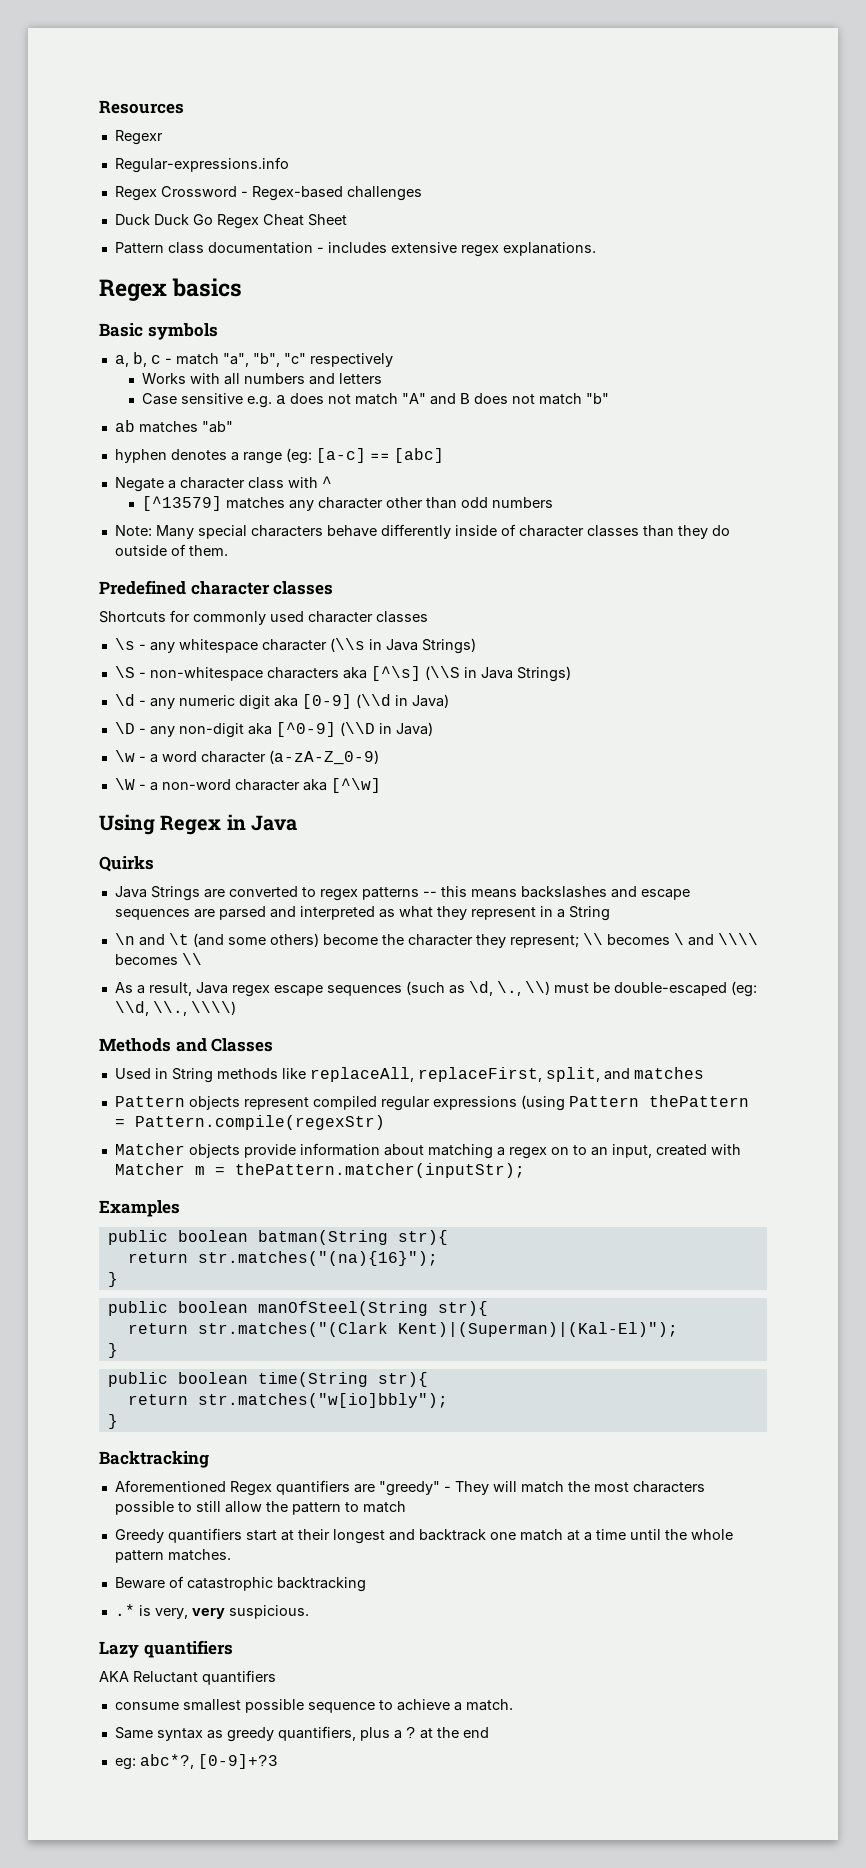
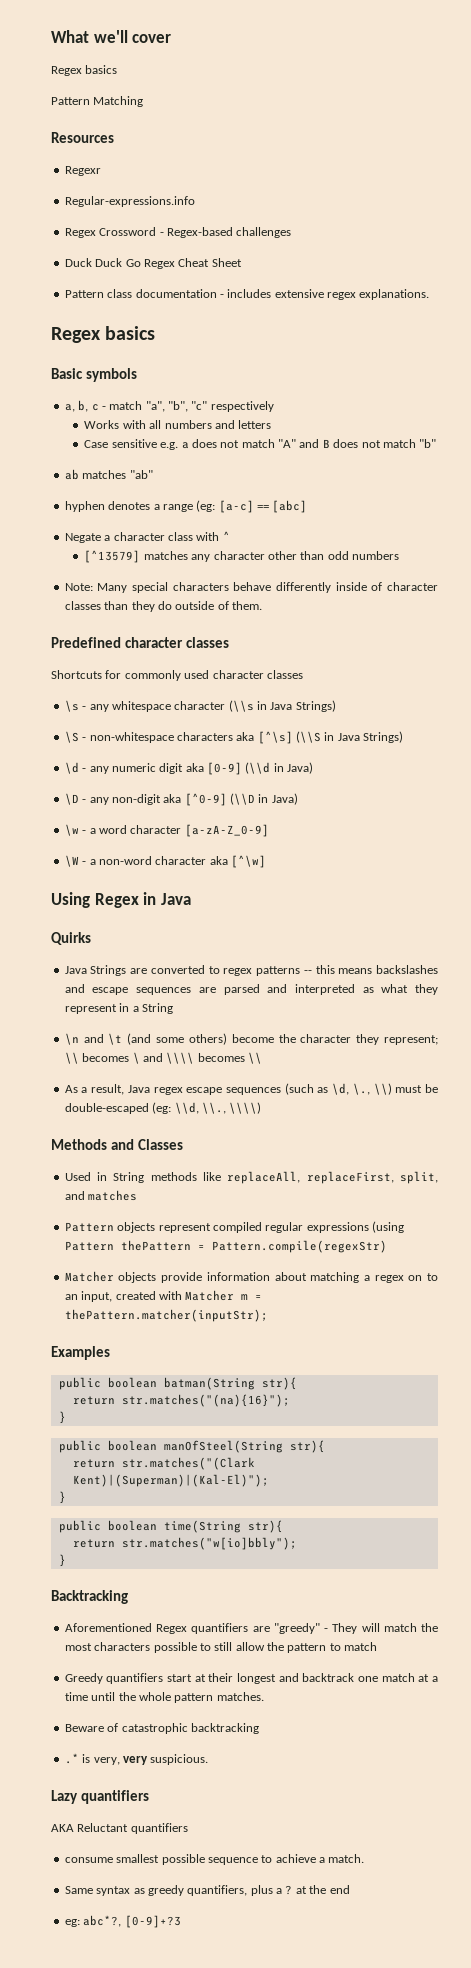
(99, 107) none -> [51,30,172,43] [51,65,118,76] [51,96,144,107] What we'll cover // Regex basics // Pattern Matching //
[268,750,379,765] (a-zA-Z_0-9) -> [184,824,269,837] [a-zA-Z_0-9]

